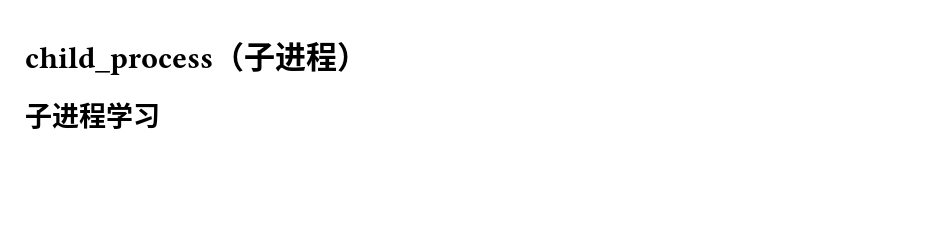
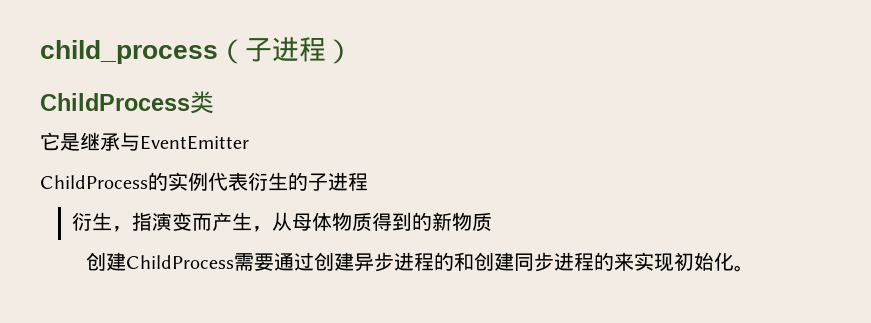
[25,102,160,130] 子进程学习 -> [40,91,214,114] [40,132,249,151] [40,172,368,191] [71,212,492,232] [85,252,754,272] ChildProcess类 // 它是继承与EventEmitter // ChildProcess的实例代表衍生的子进程 // 衍生，指演变而产生，从母体物质得到的新物质 // 创建ChildProcess需要通过创建异步进程的和创建同步进程的来实现初始化。

